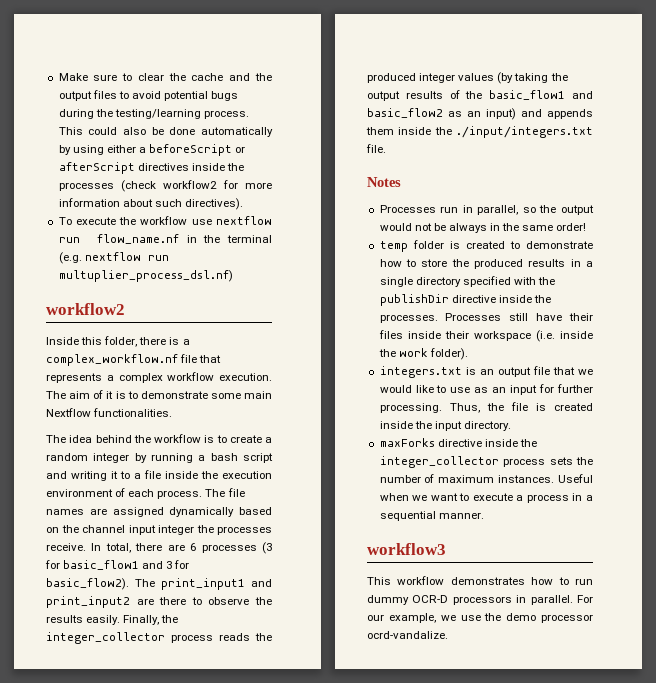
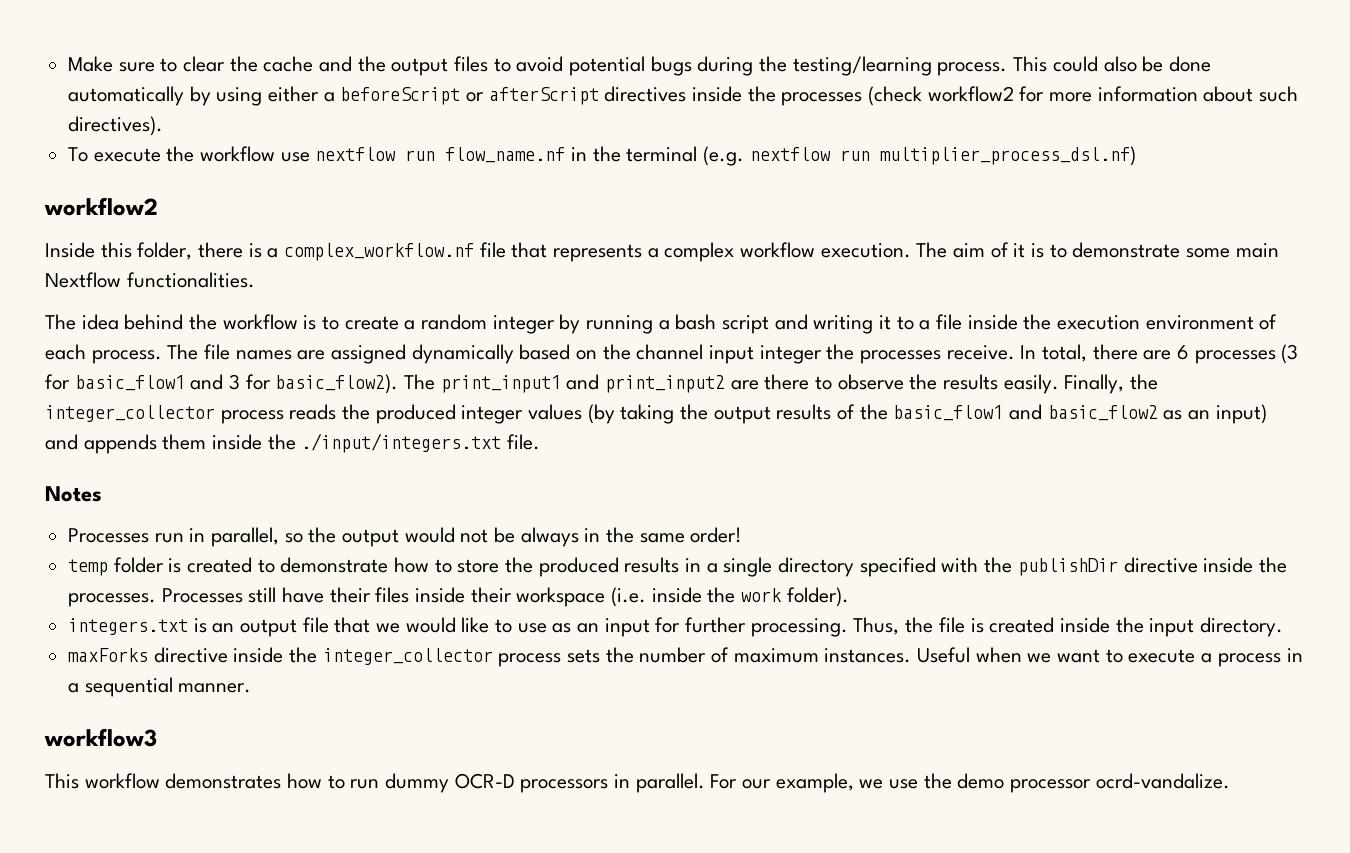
[58,270,233,282] multuplier_process_dsl.nf) -> [879,146,1136,166] multiplier_process_dsl.nf)

